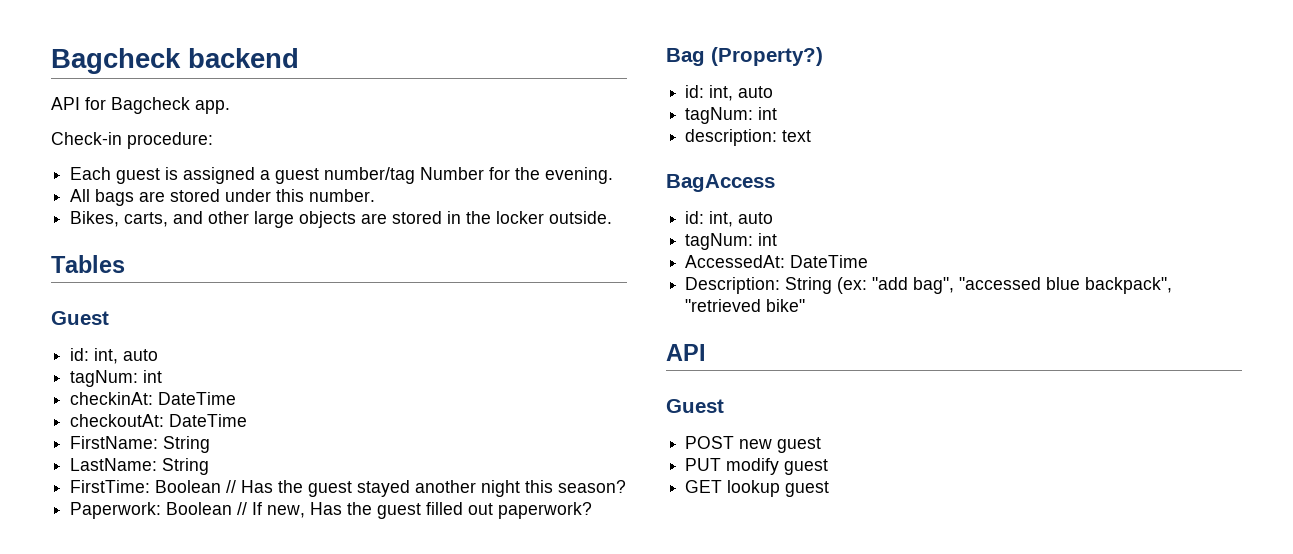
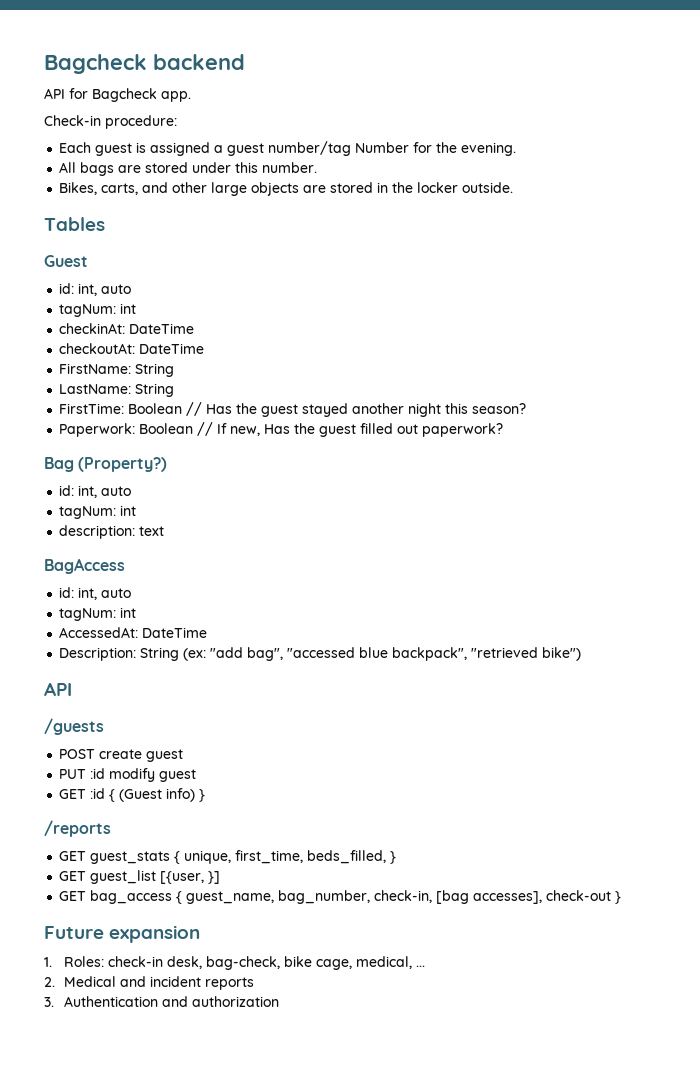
[766,299,806,312] bike" -> [542,647,582,661] bike")
[666,399,724,413] Guest -> [44,718,104,735] /guests
[739,439,773,449] new -> [99,749,143,759] create
(722, 464) none -> [90,768,106,779] :id
[727,480,830,497] lookup guest -> [90,788,206,802] [44,820,111,837] [59,850,397,864] [59,870,221,884] [59,890,622,904] [44,925,201,943] [44,956,426,970] [44,976,255,990] [44,996,280,1007] :id { (Guest info) } // /reports // GET guest_stats { unique, first_time, beds_filled, } // GET guest_list [{user, }] // GET bag_access { guest_name, bag_number, check-in, [bag accesses], check-out } // Future expansion // 1. Roles: check-in desk, bag-check, bike cage, medical, ... // 2. Medical and incident reports // 3. Authentication and authorization

